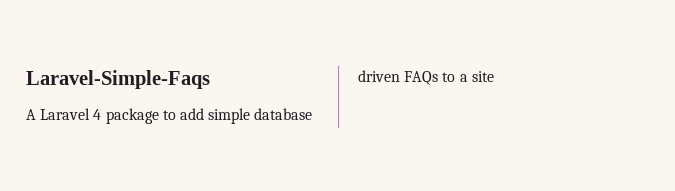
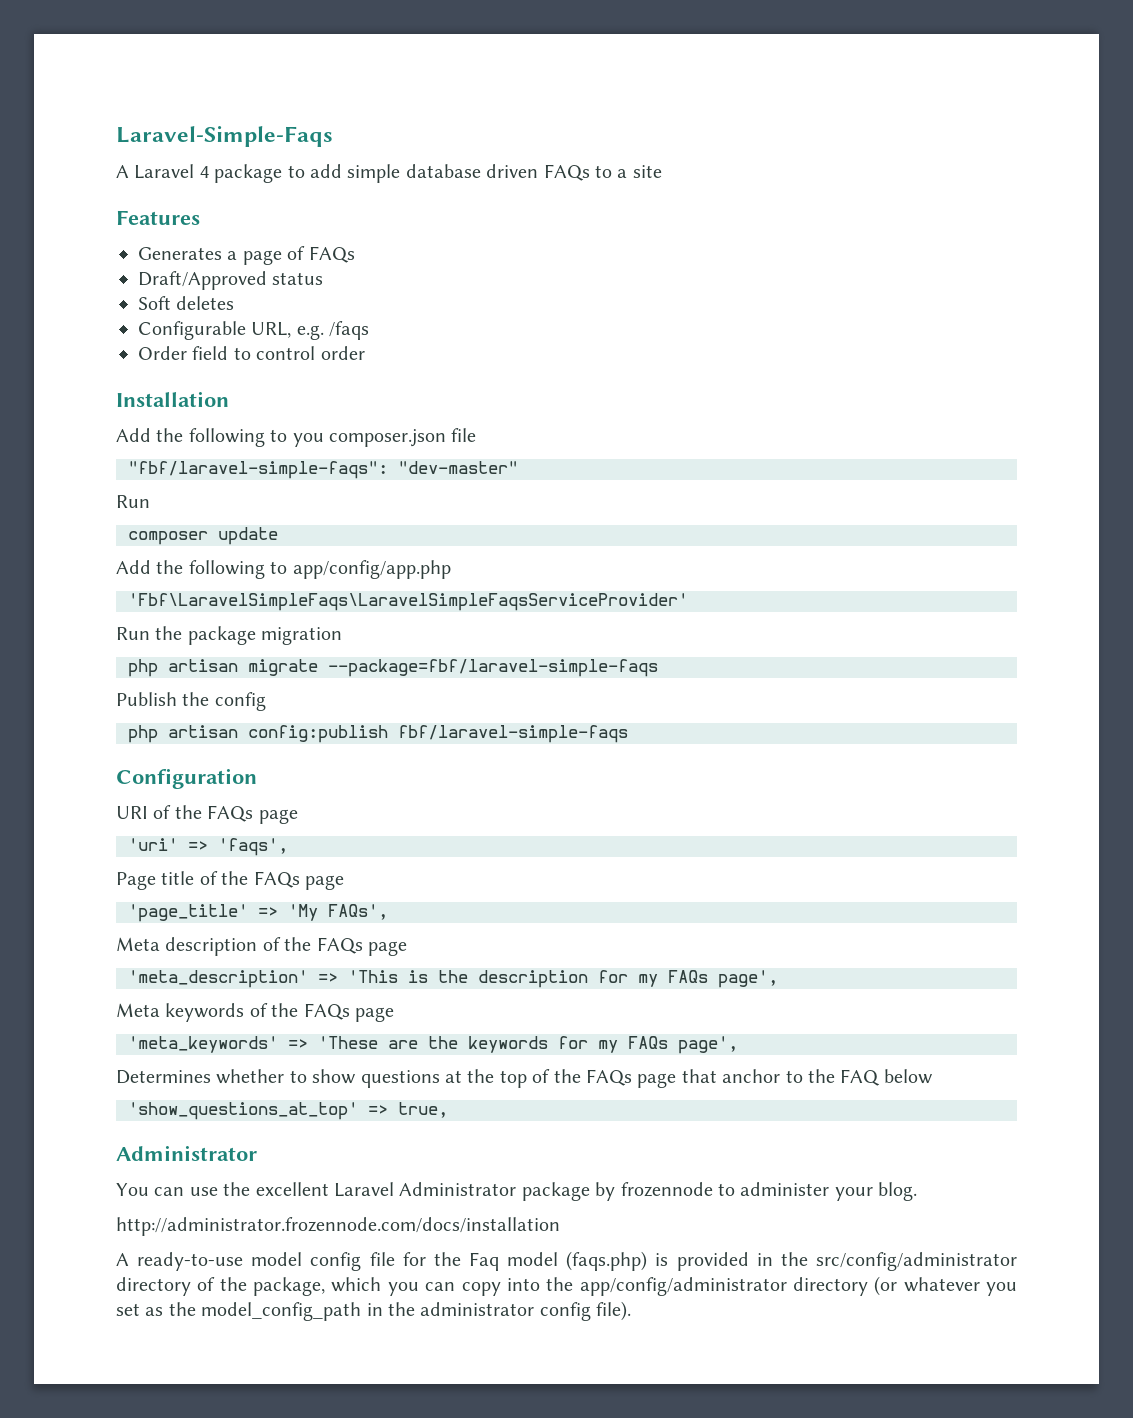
(494, 76) none -> [116,210,200,225] [138,246,355,265] [138,271,324,290] [138,296,235,310] [138,321,370,340] [138,346,365,360] [116,391,229,407] [116,428,477,447] [128,461,518,479] [116,495,150,508] [128,527,278,545] [116,560,451,579] [128,593,688,611] [116,626,343,645] [128,659,658,677] [116,692,266,711] [128,725,628,743] [116,768,257,789] [116,805,298,824] [128,838,288,856] [116,871,344,890] [128,904,388,922] [116,937,407,956] [128,970,778,988] [116,1003,394,1022] [128,1036,738,1054] [116,1069,933,1088] [128,1102,448,1120] [116,1145,257,1161] [116,1182,918,1201] [116,1217,560,1236] [116,1251,1017,1271] [116,1276,1017,1296] [116,1301,632,1321] // Features // Generates a page of FAQs // Draft/Approved status // Soft deletes // Configurable URL, e.g. /faqs // Order field to control order // Installation // Add the following to you composer.json file // "fbf/laravel-simple-faqs": "dev-master" // Run // composer update // Add the following to app/config/app.php // 'Fbf\LaravelSimpleFaqs\LaravelSimpleFaqsServiceProvider' // Run the package migration // php artisan migrate --package=fbf/laravel-simple-faqs // Publish the config // php artisan config:publish fbf/laravel-simple-faqs // Configuration // URI of the FAQs page // 'uri' => 'faqs', // Page title of the FAQs page // 'page_title' => 'My FAQs', // Meta description of the FAQs page // 'meta_description' => 'This is the description for my FAQs page', // Meta keywords of the FAQs page // 'meta_keywords' => 'These are the keywords for my FAQs page', // Determines whether to show questions at the top of the FAQs page that anchor to the FAQ below // 'show_questions_at_top' => true, // Administrator // You can use the excellent Laravel Administrator package by frozennode to administer your blog. // http://administrator.frozennode.com/docs/installation // A ready-to-use model config file for the Faq model (faqs.php) is provided in the src/config/administrator directory of the package, which you can copy into the app/config/administrator directory (or whatever you set as the model_config_path in the administrator config file).

